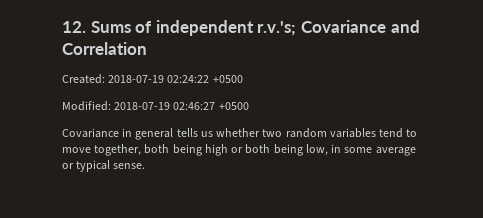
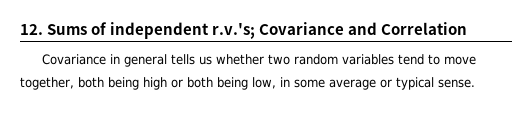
[62,74,243,84] [62,101,249,111] // Created: 2018-07-19 02:24:22 +0500 // Modified: 2018-07-19 02:46:27 +0500 -> (468, 28) none

